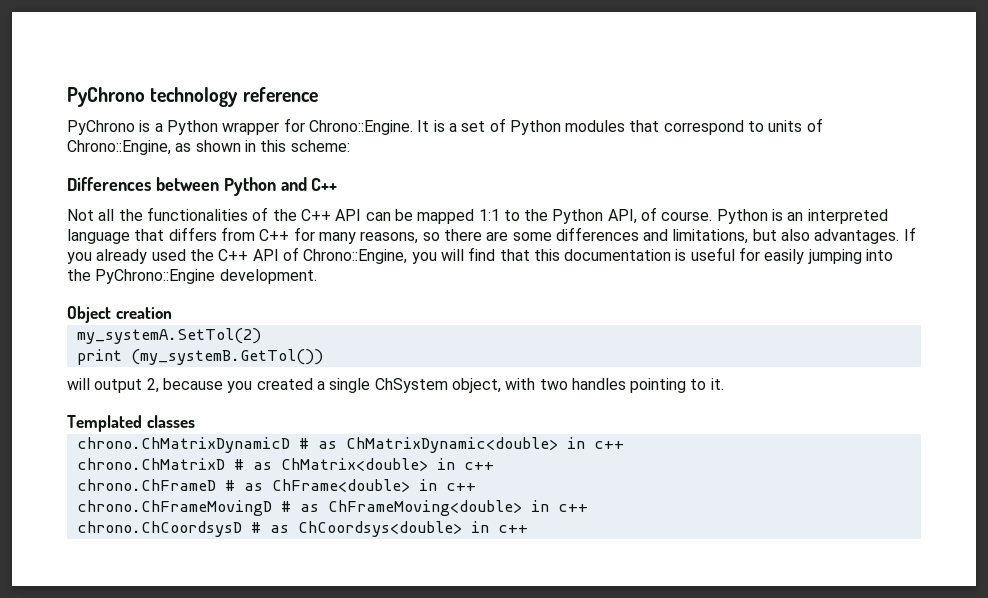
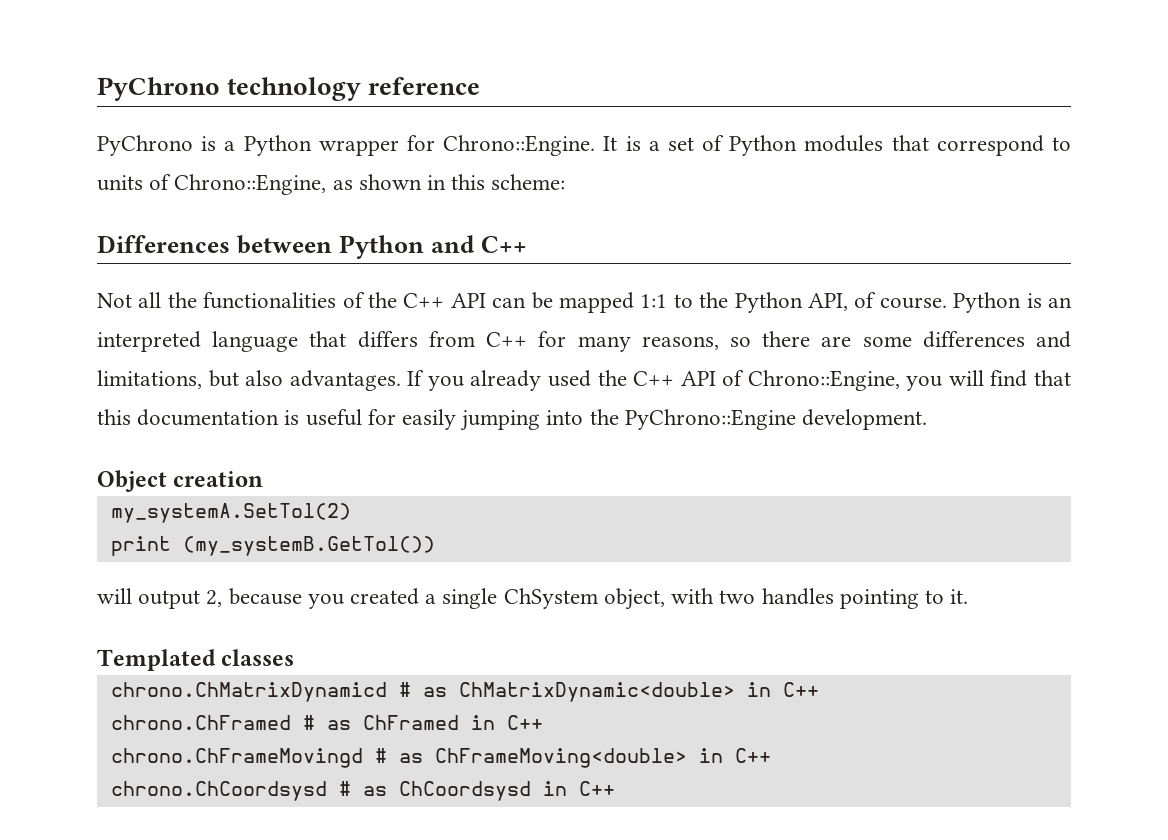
[76,437,290,453] chrono.ChMatrixDynamicD -> [110,682,387,702] chrono.ChMatrixDynamicd
[593,441,624,449] [76,458,494,471] [76,479,476,492] [76,500,588,516] [76,521,528,537] c++ // chrono.ChMatrixD # as ChMatrix<double> in c++ // chrono.ChFrameD # as ChFrame<double> in c++ // chrono.ChFrameMovingD # as ChFrameMoving<double> in c++ // chrono.ChCoordsysD # as ChCoordsys<double> in c++ -> [782,682,819,697] [110,715,543,730] [110,748,771,768] [110,781,615,801] C++ // chrono.ChFramed # as ChFramed in C++ // chrono.ChFrameMovingd # as ChFrameMoving<double> in C++ // chrono.ChCoordsysd # as ChCoordsysd in C++

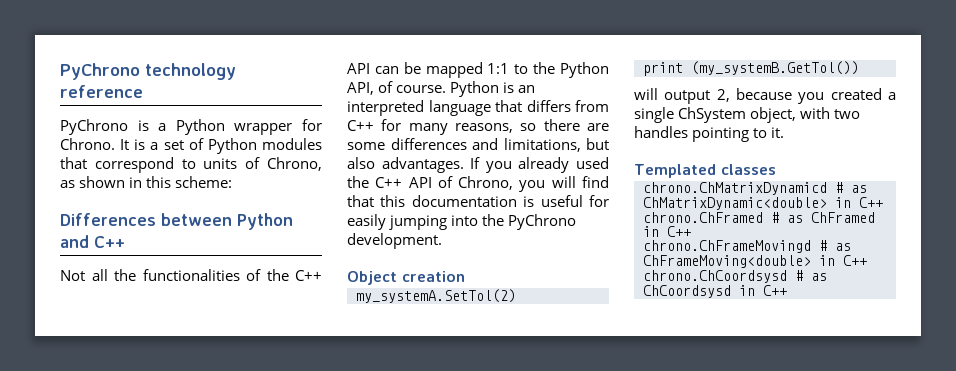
[443,135,596,156] Chrono::Engine. -> [60,138,115,150] Chrono.
[174,174,327,195] Chrono::Engine, -> [267,157,322,171] Chrono,
[747,370,900,391] Chrono::Engine, -> [458,176,514,190] Chrono,
[624,409,796,430] PyChrono::Engine -> [508,214,577,230] PyChrono

